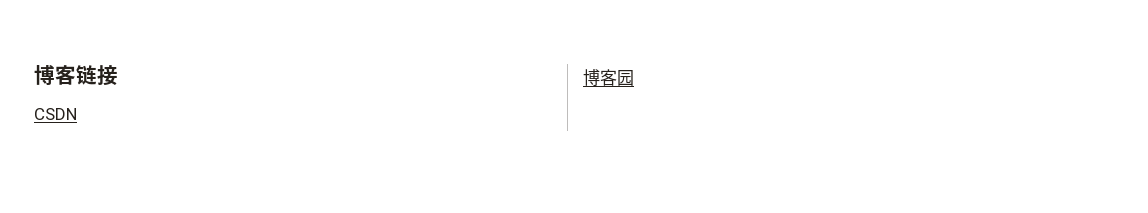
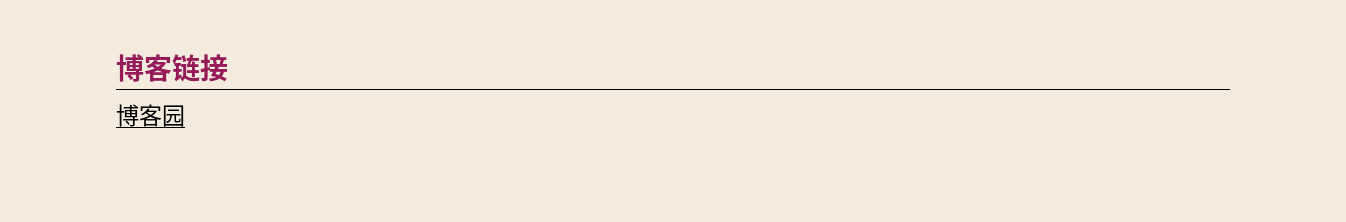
[34,108,77,120] // CSDN -> (228, 68) none

